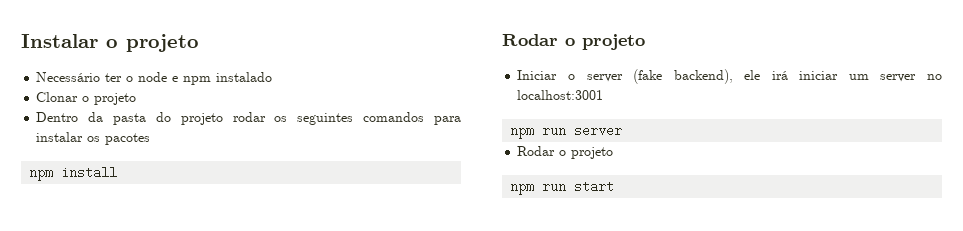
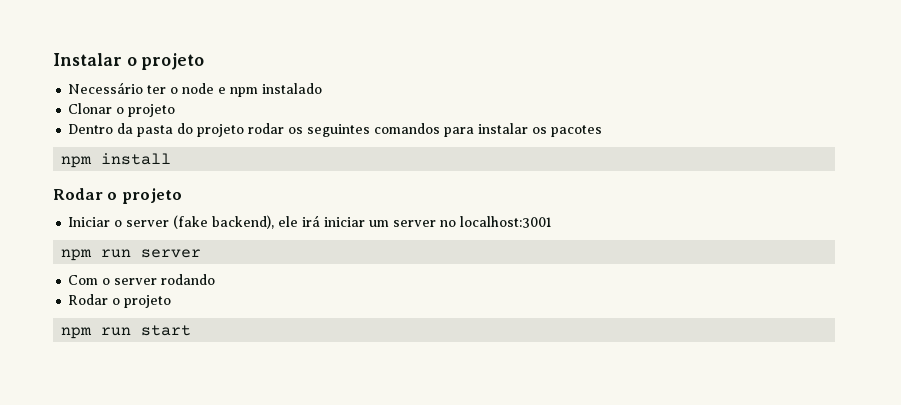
(623, 130) none -> [68,274,216,285] // Com o server rodando

